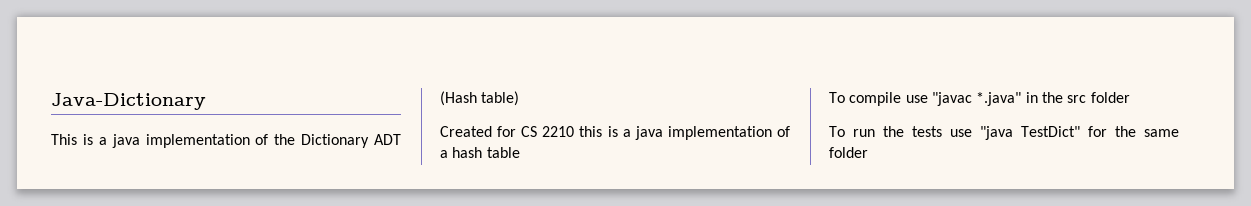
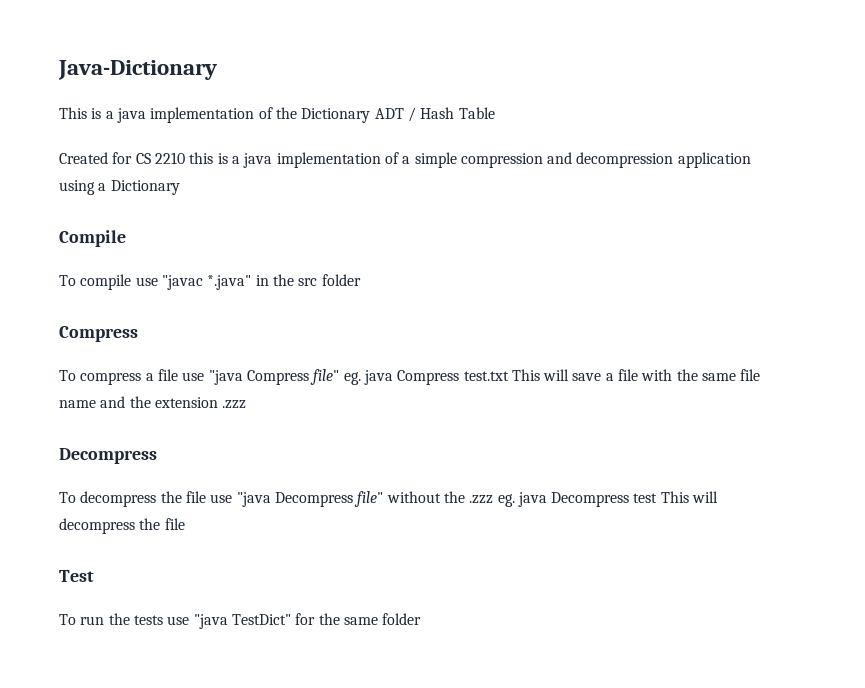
[440,91,520,106] (Hash table) -> [407,107,495,122] / Hash Table
[452,147,520,158] hash table -> [414,152,751,168] [59,180,180,195] [59,230,126,247] simple compression and decompression application using a Dictionary // Compile
(1130, 97) none -> [59,326,138,342] [59,369,761,385] [59,396,247,409] [59,448,157,464] [59,491,719,507] [59,518,185,534] [59,570,94,582] // Compress // To compress a file use "java Compress file" eg. java Compress test.txt This will save a file with the same file name and the extension .zzz // Decompress // To decompress the file use "java Decompress file" without the .zzz eg. java Decompress test This will decompress the file // Test

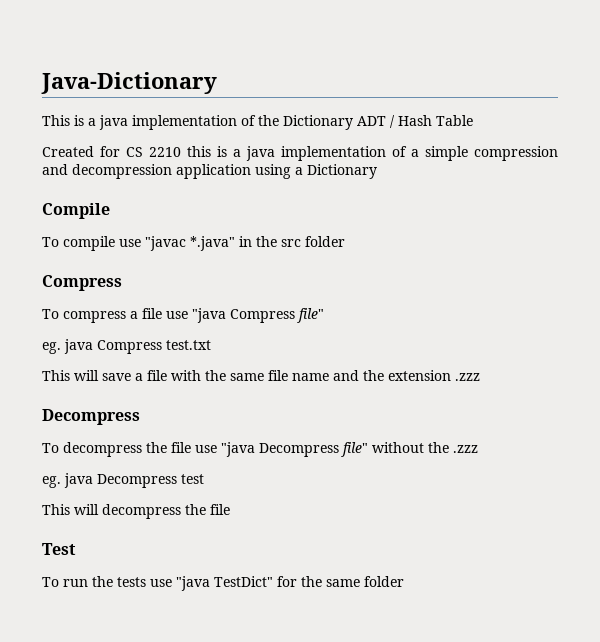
(340, 377) none -> (324, 315) //
(509, 376) none -> (211, 345) //
(494, 499) none -> (478, 449) //
(658, 498) none -> (204, 479) //

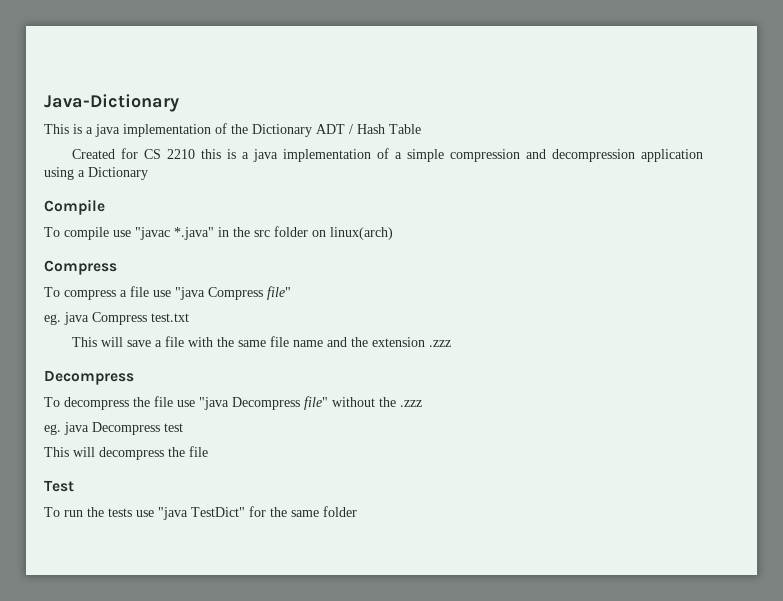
(345, 241) none -> [312,227,393,240] on linux(arch)

